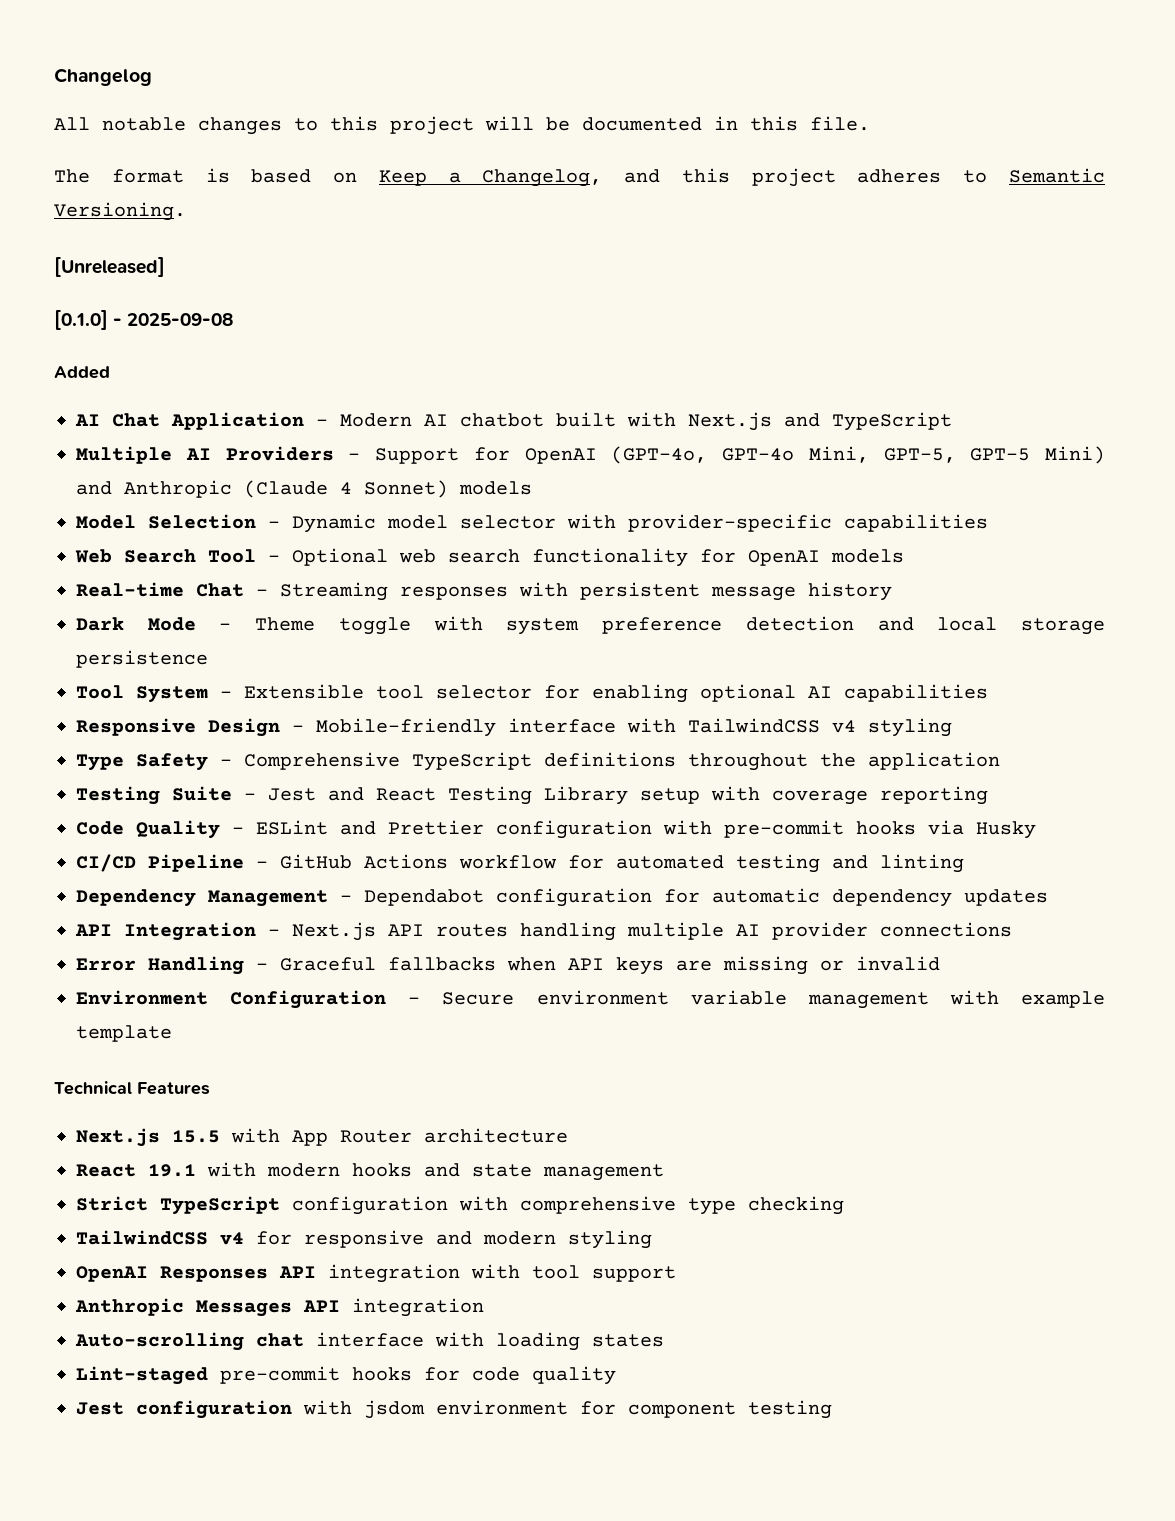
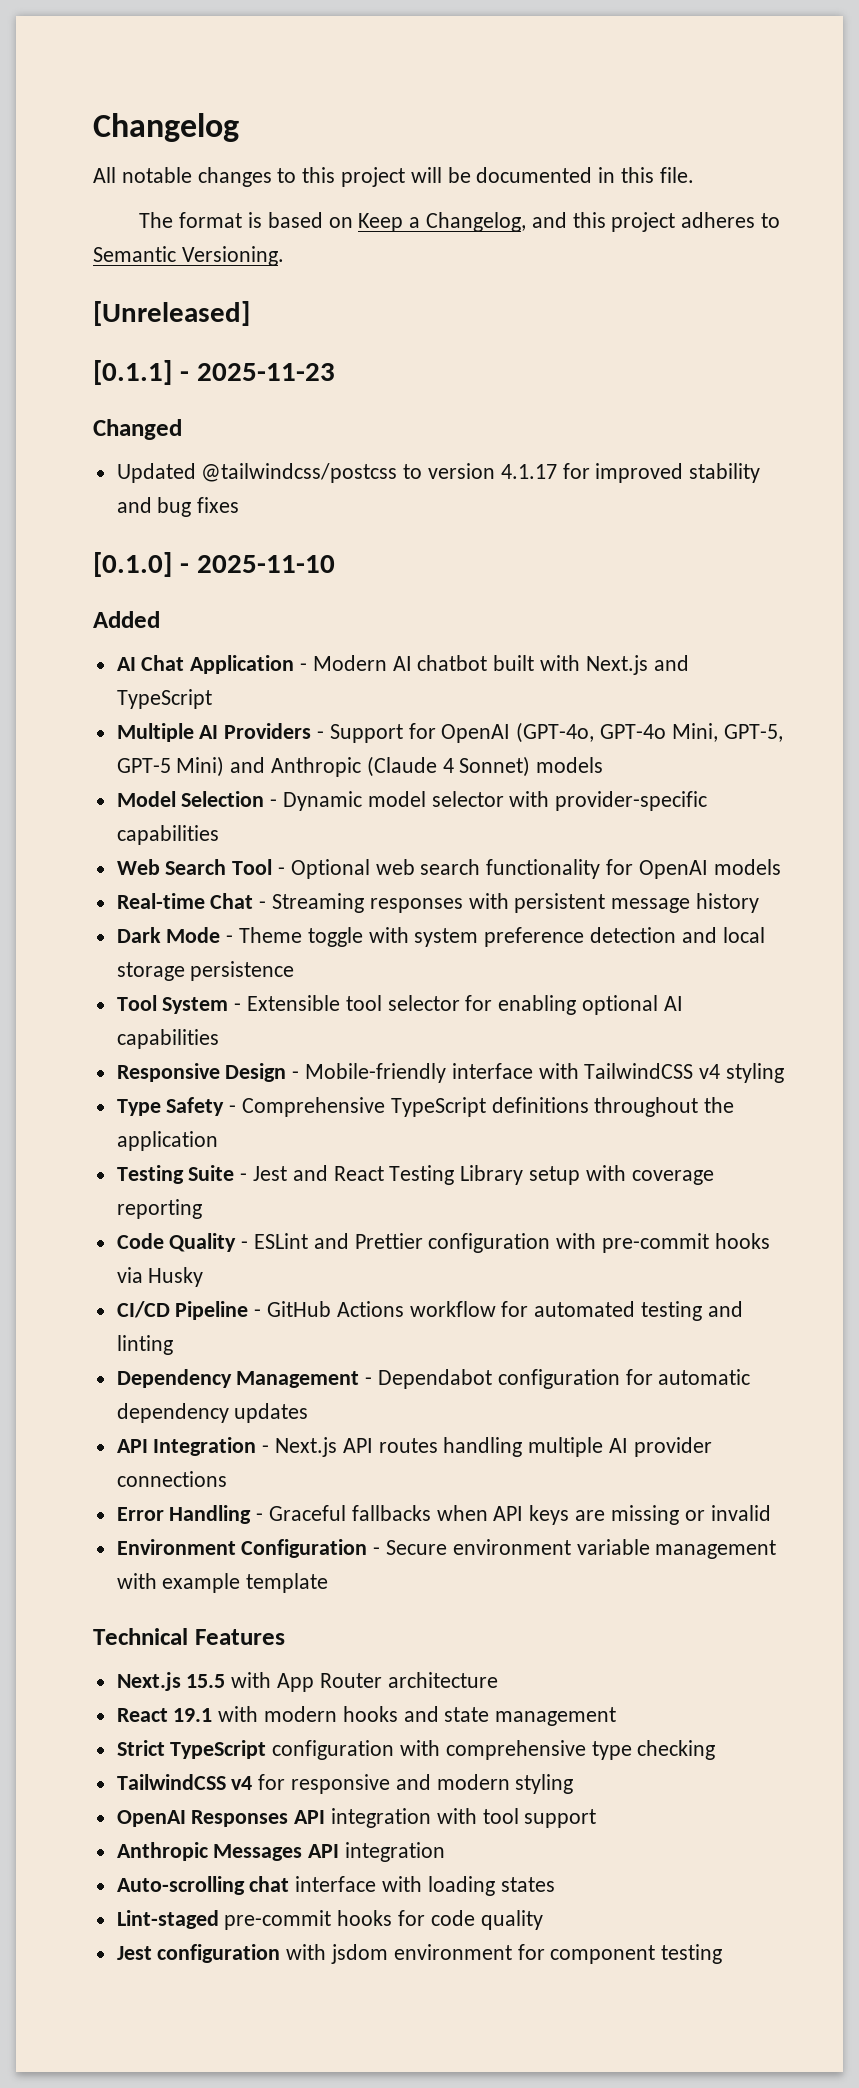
(165, 267) none -> [93,360,335,385] [93,419,182,440] [116,463,761,483] [116,497,240,517] // [0.1.1] - 2025-11-23 // Changed // Updated @tailwindcss/postcss to version 4.1.17 for improved stability and bug fixes
[127,313,234,326] 2025-09-08 -> [196,555,335,573] 2025-11-10

